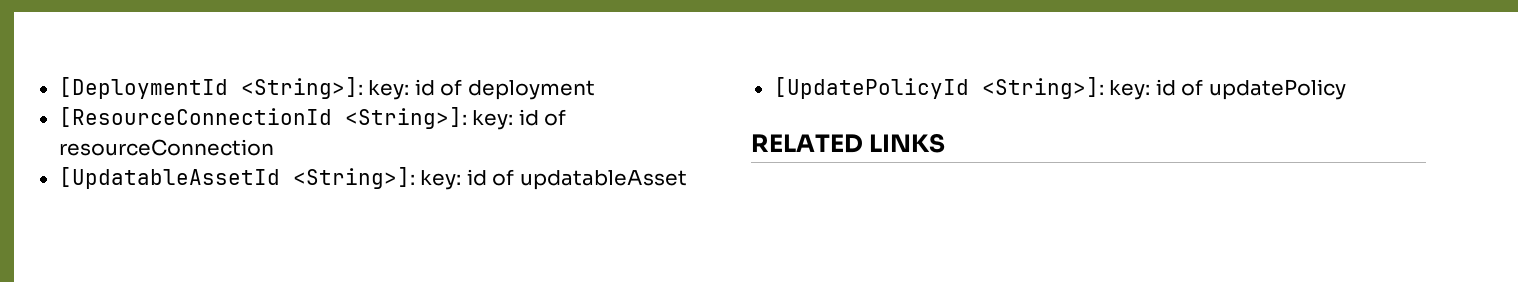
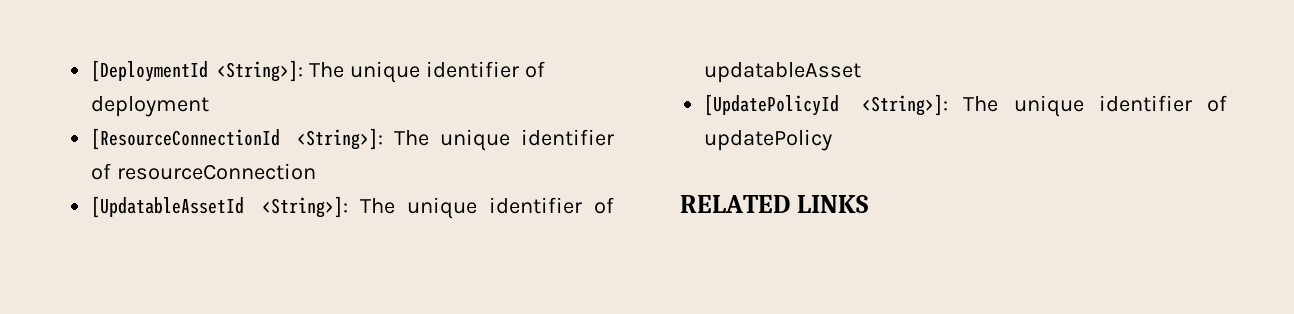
[368,79,435,100] key: id -> [309,61,520,83] The unique identifier
[472,109,539,130] key: id -> [393,129,614,151] The unique identifier
[420,169,487,190] key: id -> [360,197,583,219] The unique identifier
[1109,79,1176,100] key: id -> [963,95,1192,117] The unique identifier

